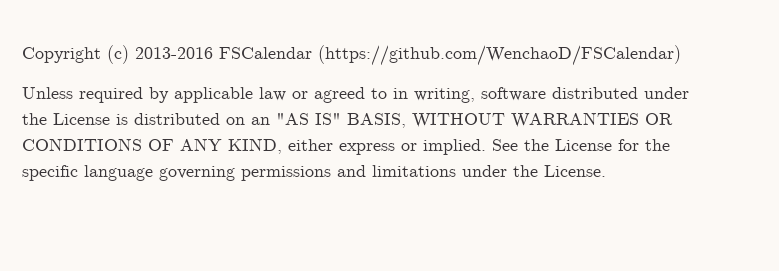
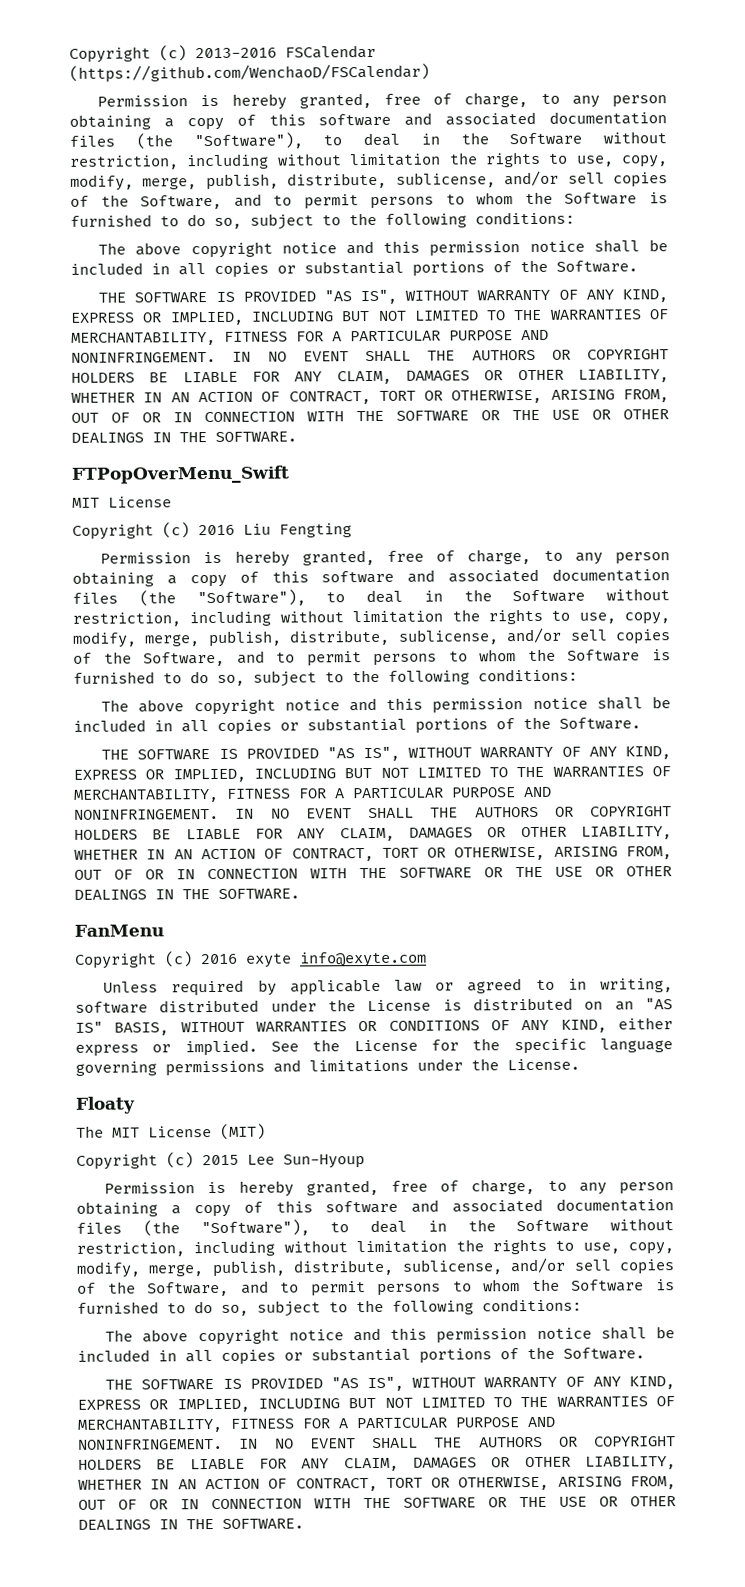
(681, 55) none -> [97,92,667,110] [69,111,667,131] [69,131,667,150] [69,151,668,170] [70,170,669,191] [70,191,668,210] [70,211,575,230] [98,239,668,259] [70,259,638,278] [98,289,668,305] [70,309,669,326] [71,329,549,346] [71,349,669,363] [71,369,669,385] [71,389,669,405] [71,409,669,423] [71,431,297,443] [71,465,290,484] [72,496,172,508] [72,522,352,540] [100,548,670,567] [72,568,670,588] [72,588,670,607] [72,608,670,627] [72,627,672,648] [73,648,671,667] [73,668,578,687] [101,696,671,716] [73,716,641,735] [101,746,671,762] [73,766,671,783] [73,786,552,803] [74,806,672,820] [74,826,672,842] [74,846,672,862] [74,866,672,880] [74,888,300,900] [74,924,164,937] [74,951,427,969] // Permission is hereby granted, free of charge, to any person obtaining a copy of this software and associated documentation files (the "Software"), to deal in the Software without restriction, including without limitation the rights to use, copy, modify, merge, publish, distribute, sublicense, and/or sell copies of the Software, and to permit persons to whom the Software is furnished to do so, subject to the following conditions: // The above copyright notice and this permission notice shall be included in all copies or substantial portions of the Software. // THE SOFTWARE IS PROVIDED "AS IS", WITHOUT WARRANTY OF ANY KIND, EXPRESS OR IMPLIED, INCLUDING BUT NOT LIMITED TO THE WARRANTIES OF MERCHANTABILITY, FITNESS FOR A PARTICULAR PURPOSE AND NONINFRINGEMENT. IN NO EVENT SHALL THE AUTHORS OR COPYRIGHT HOLDERS BE LIABLE FOR ANY CLAIM, DAMAGES OR OTHER LIABILITY, WHETHER IN AN ACTION OF CONTRACT, TORT OR OTHERWISE, ARISING FROM, OUT OF OR IN CONNECTION WITH THE SOFTWARE OR THE USE OR OTHER DEALINGS IN THE SOFTWARE. // FTPopOverMenu_Swift // MIT License // Copyright (c) 2016 Liu Fengting // Permission is hereby granted, free of charge, to any person obtaining a copy of this software and associated documentation files (the "Software"), to deal in the Software without restriction, including without limitation the rights to use, copy, modify, merge, publish, distribute, sublicense, and/or sell copies of the Software, and to permit persons to whom the Software is furnished to do so, subject to the following conditions: // The above copyright notice and this permission notice shall be included in all copies or substantial portions of the Software. // THE SOFTWARE IS PROVIDED "AS IS", WITHOUT WARRANTY OF ANY KIND, EXPRESS OR IMPLIED, INCLUDING BUT NOT LIMITED TO THE WARRANTIES OF MERCHANTABILITY, FITNESS FOR A PARTICULAR PURPOSE AND NONINFRINGEMENT. IN NO EVENT SHALL THE AUTHORS OR COPYRIGHT HOLDERS BE LIABLE FOR ANY CLAIM, DAMAGES OR OTHER LIABILITY, WHETHER IN AN ACTION OF CONTRACT, TORT OR OTHERWISE, ARISING FROM, OUT OF OR IN CONNECTION WITH THE SOFTWARE OR THE USE OR OTHER DEALINGS IN THE SOFTWARE. // FanMenu // Copyright (c) 2016 exyte info@exyte.com
(606, 171) none -> [75,1096,136,1114] [76,1123,266,1140] [76,1152,365,1170] [104,1178,674,1197] [76,1198,674,1218] [76,1218,674,1237] [76,1238,674,1257] [76,1257,676,1278] [77,1278,675,1297] [77,1298,582,1317] [105,1326,675,1346] [77,1346,645,1365] [105,1376,675,1392] [77,1396,675,1413] [77,1416,555,1433] [78,1436,676,1450] [78,1456,676,1472] [78,1476,676,1492] [78,1496,676,1510] [78,1518,304,1530] // Floaty // The MIT License (MIT) // Copyright (c) 2015 Lee Sun-Hyoup // Permission is hereby granted, free of charge, to any person obtaining a copy of this software and associated documentation files (the "Software"), to deal in the Software without restriction, including without limitation the rights to use, copy, modify, merge, publish, distribute, sublicense, and/or sell copies of the Software, and to permit persons to whom the Software is furnished to do so, subject to the following conditions: // The above copyright notice and this permission notice shall be included in all copies or substantial portions of the Software. // THE SOFTWARE IS PROVIDED "AS IS", WITHOUT WARRANTY OF ANY KIND, EXPRESS OR IMPLIED, INCLUDING BUT NOT LIMITED TO THE WARRANTIES OF MERCHANTABILITY, FITNESS FOR A PARTICULAR PURPOSE AND NONINFRINGEMENT. IN NO EVENT SHALL THE AUTHORS OR COPYRIGHT HOLDERS BE LIABLE FOR ANY CLAIM, DAMAGES OR OTHER LIABILITY, WHETHER IN AN ACTION OF CONTRACT, TORT OR OTHERWISE, ARISING FROM, OUT OF OR IN CONNECTION WITH THE SOFTWARE OR THE USE OR OTHER DEALINGS IN THE SOFTWARE.

